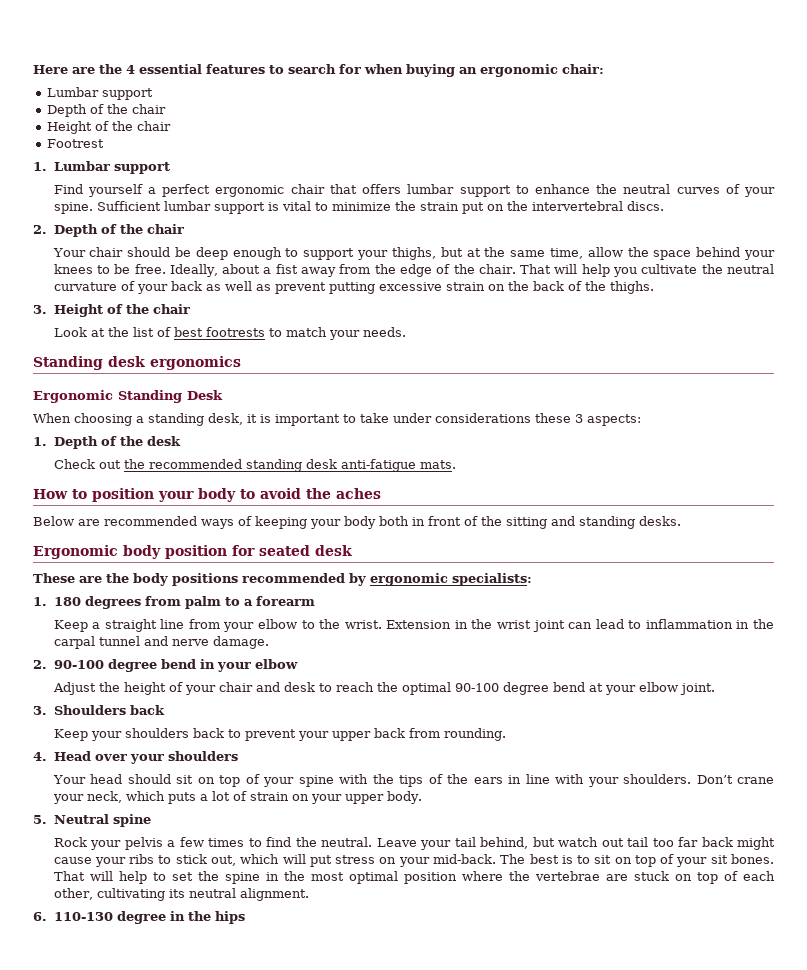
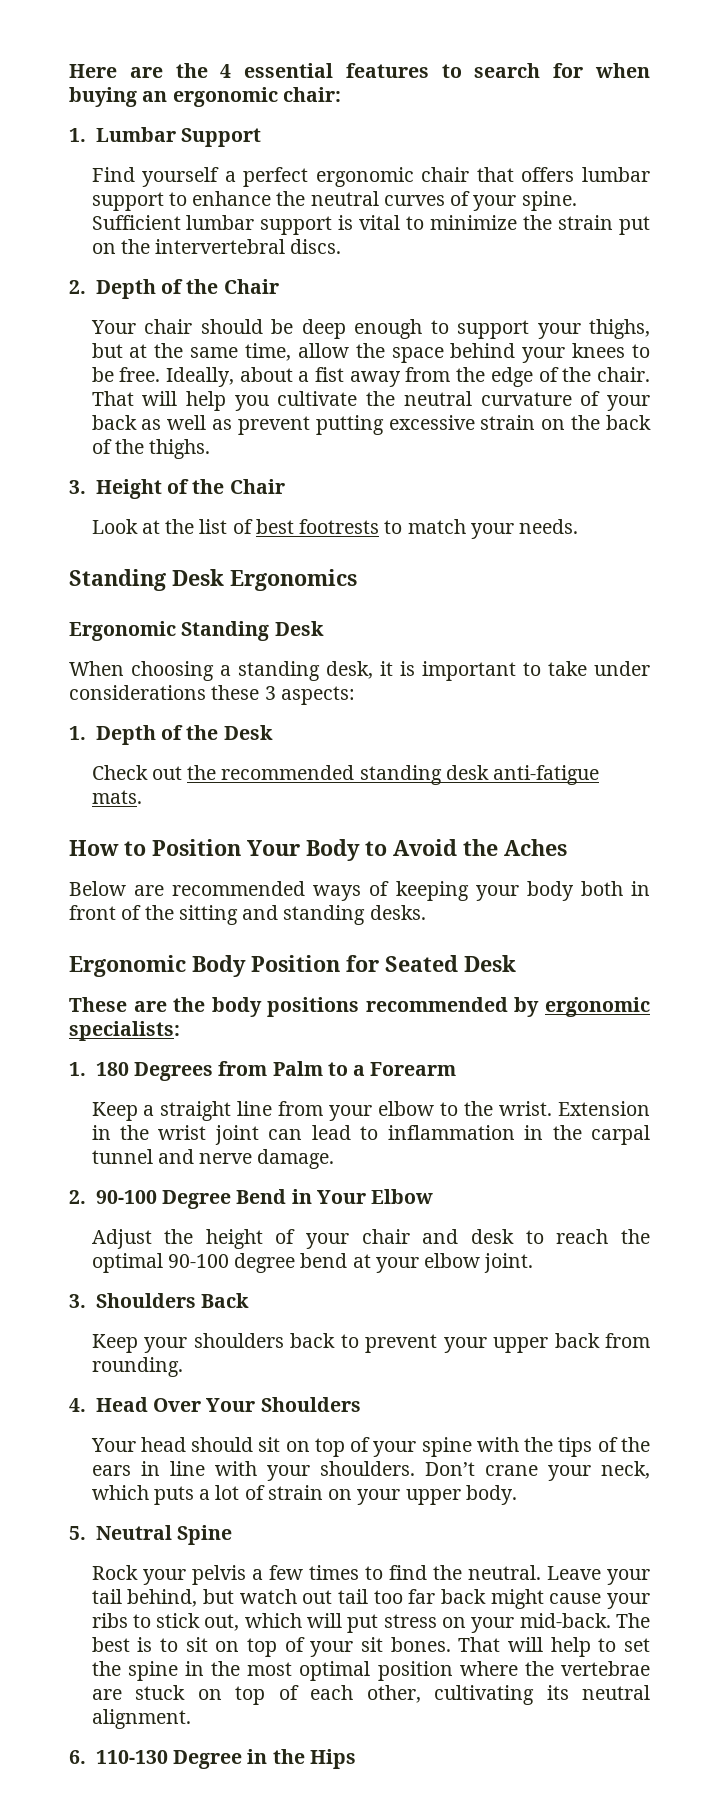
[46,87,153,100] [46,104,166,117] [46,121,171,134] [46,139,104,148] // Lumbar support // Depth of the chair // Height of the chair // Footrest -> (341, 94) none
[113,162,170,174] support -> [181,128,262,147] Support
[146,224,184,234] chair -> [223,279,279,294] Chair
[152,304,190,314] chair -> [229,479,285,494] Chair
[108,356,241,370] desk ergonomics -> [172,569,357,591] Desk Ergonomics
[146,436,181,446] desk -> [223,725,273,740] Desk
[92,488,381,502] position your body to avoid the aches -> [152,839,567,861] Position Your Body to Avoid the Aches
[123,545,352,559] body position for seated desk -> [192,955,516,977] Body Position for Seated Desk
[84,596,221,609] degrees from palm -> [134,1061,323,1081] Degrees from Palm
[255,596,315,606] forearm -> [370,1062,457,1076] Forearm
[107,659,298,672] degree bend in your elbow -> [162,1189,434,1209] Degree Bend in Your Elbow
[129,705,165,715] back -> [201,1293,250,1308] Back
[94,751,238,764] over your shoulders -> [153,1397,361,1412] Over Your Shoulders
[112,814,151,827] spine -> [177,1525,233,1545] Spine
[116,911,245,924] degree in the hips -> [173,1749,356,1769] Degree in the Hips

